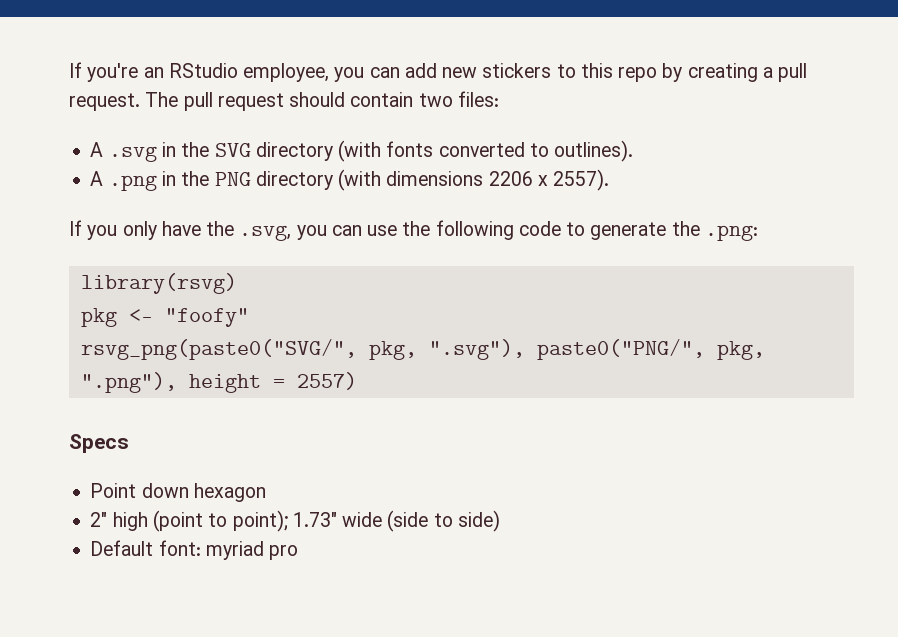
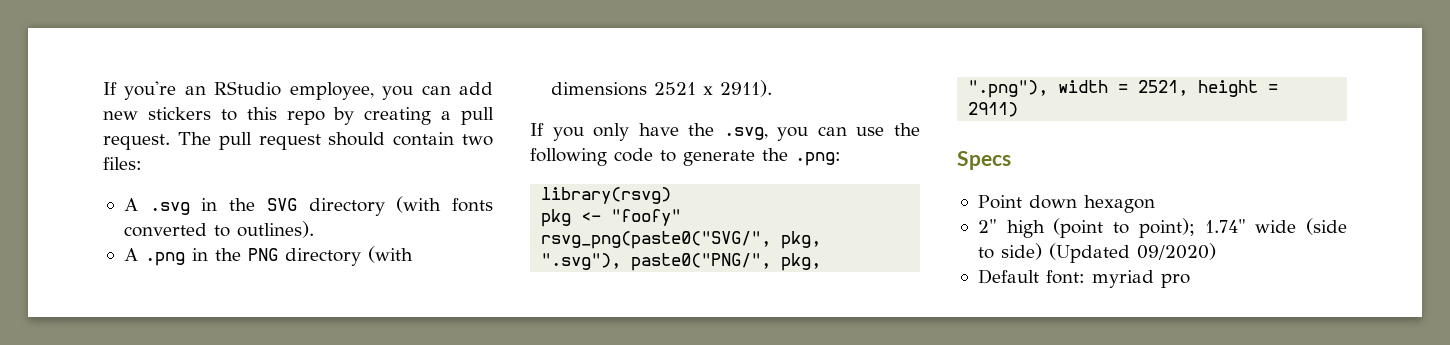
[488,169,610,191] 2206 x 2557). -> [653,80,772,97] 2521 x 2911).
(177, 382) none -> [1058,80,1189,96] width = 2521,
[296,372,357,390] 2557) -> [968,102,1019,117] 2911)
[292,512,337,527] 1.73" -> [1204,219,1246,233] 1.74"
(500, 521) none -> [1048,243,1216,263] (Updated 09/2020)

